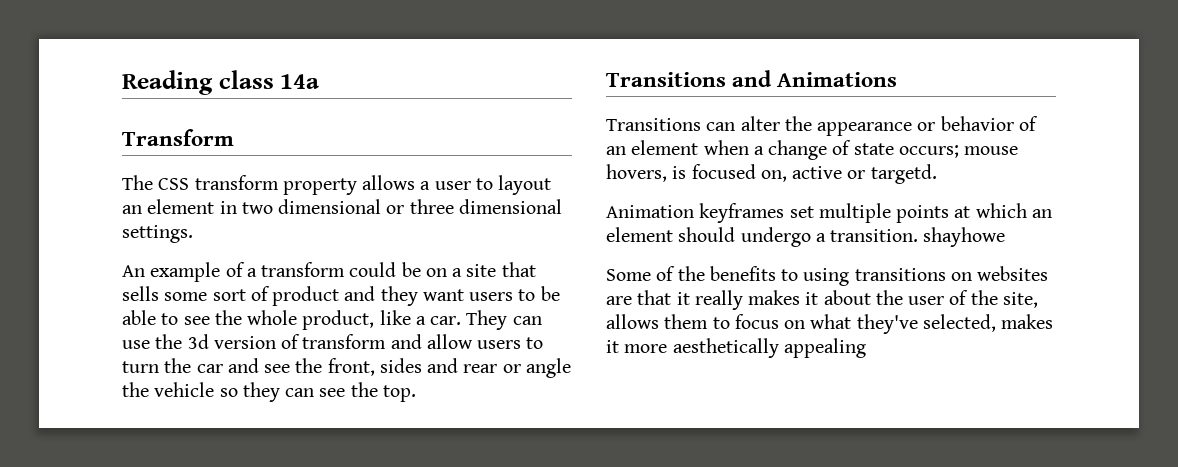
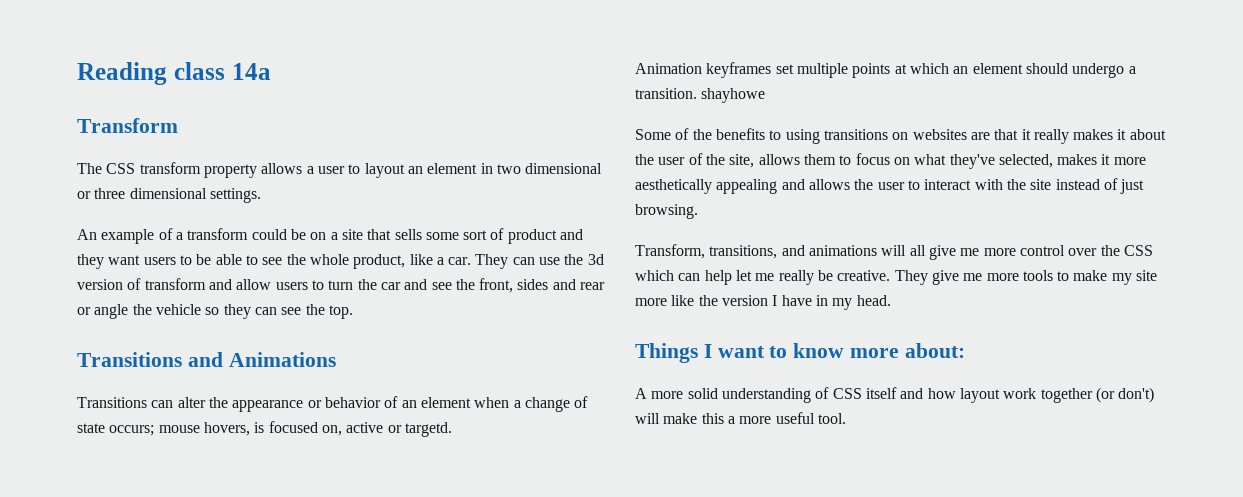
(866, 348) none -> [781,178,1145,194] [635,204,698,219] [635,244,1153,260] [635,270,1158,285] [635,295,891,310] [635,343,965,363] [635,387,1155,403] [635,412,846,424] and allows the user to interact with the site instead of just browsing. // Transform, transitions, and animations will all give me more control over the CSS which can help let me really be creative. They give me more tools to make my site more like the version I have in my head. // Things I want to know more about: // A more solid understanding of CSS itself and how layout work together (or don't) will make this a more useful tool.

